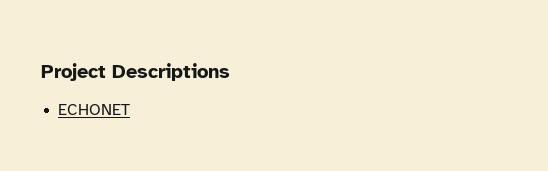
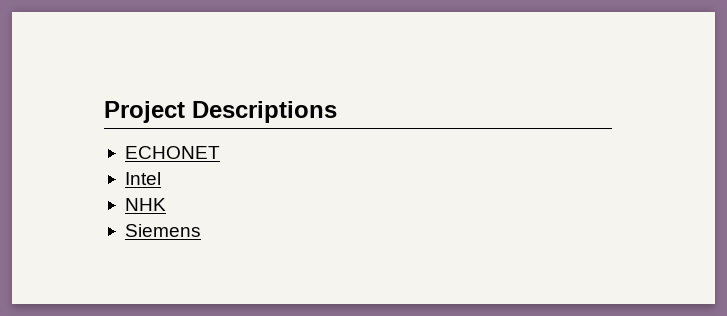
(131, 109) none -> [124,172,161,185] [124,198,166,211] [124,224,201,237] // Intel // NHK // Siemens

